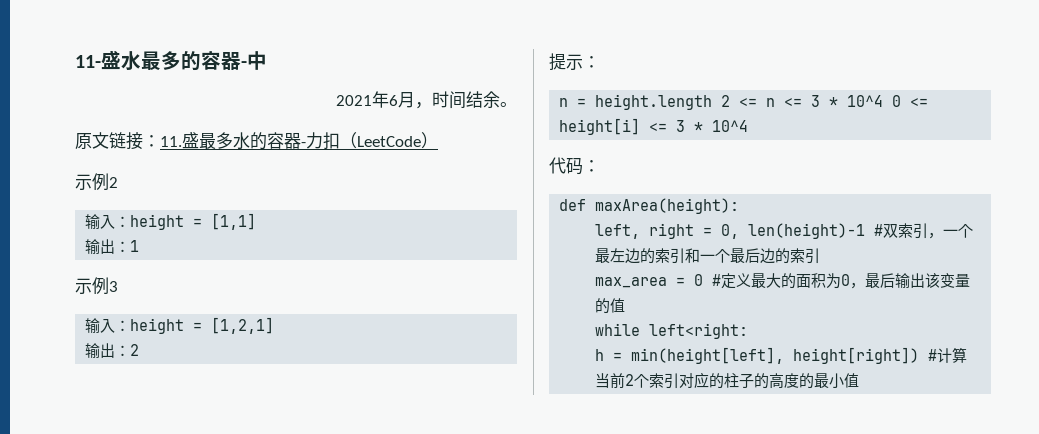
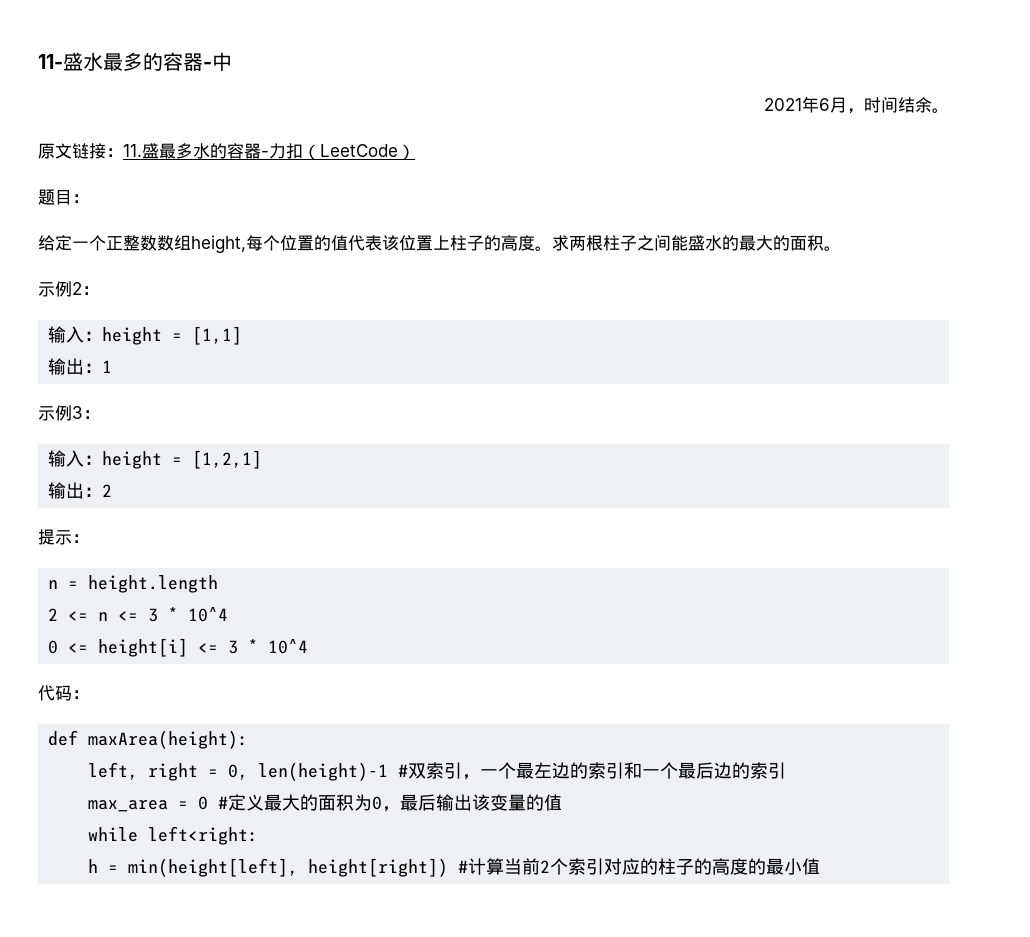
(438, 140) none -> [38,189,89,205] [38,235,841,253] // 题目： // 给定一个正整数数组height,每个位置的值代表该位置上柱子的高度。求两根柱子之间能盛水的最大的面积。
(118, 182) none -> [82,286,99,295] ：
(118, 286) none -> [83,410,100,419] ：
(713, 102) none -> (219, 584) //
(884, 101) none -> (229, 614) //

